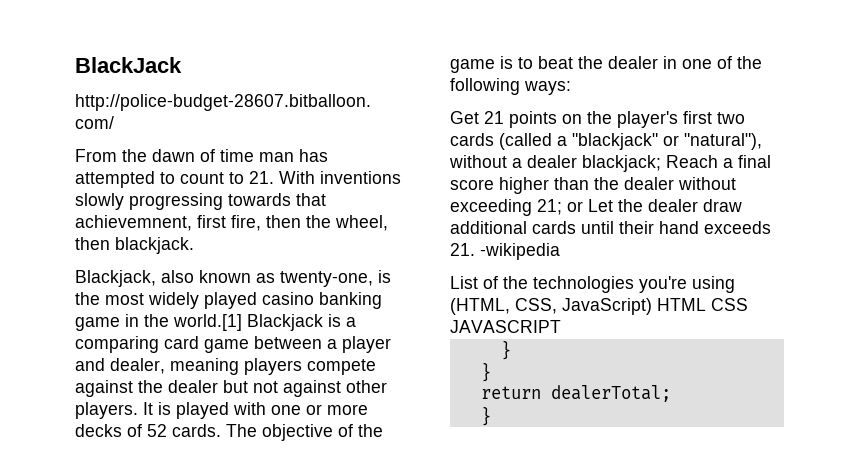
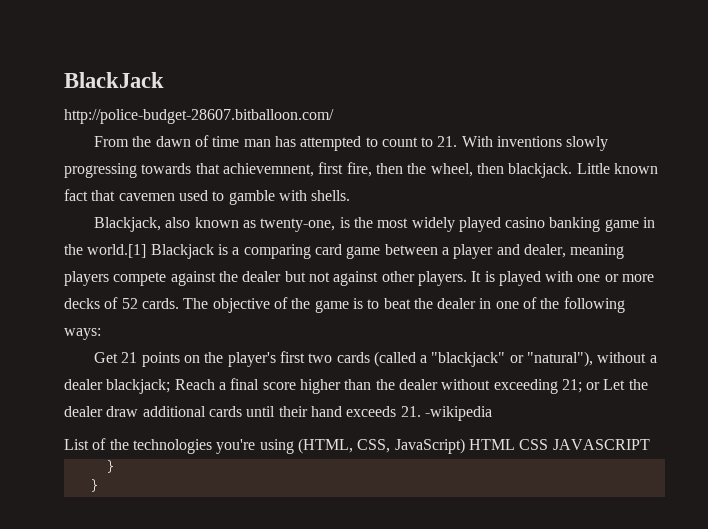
(194, 245) none -> [576,163,658,174] [64,189,351,205] Little known fact that cavemen used to gamble with shells.
[480,385,671,402] [480,406,491,426] // return dealerTotal; // } -> (98, 485) none

